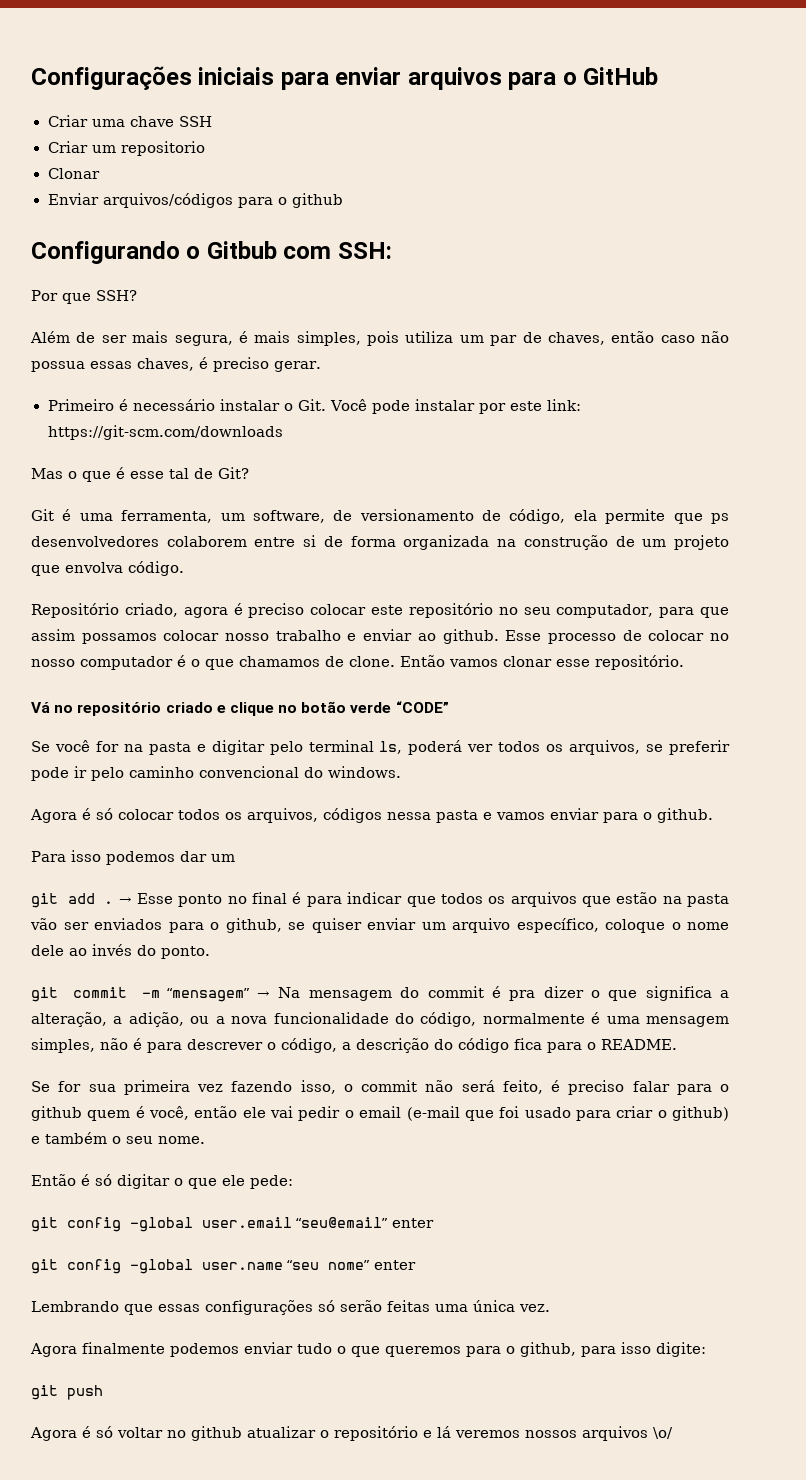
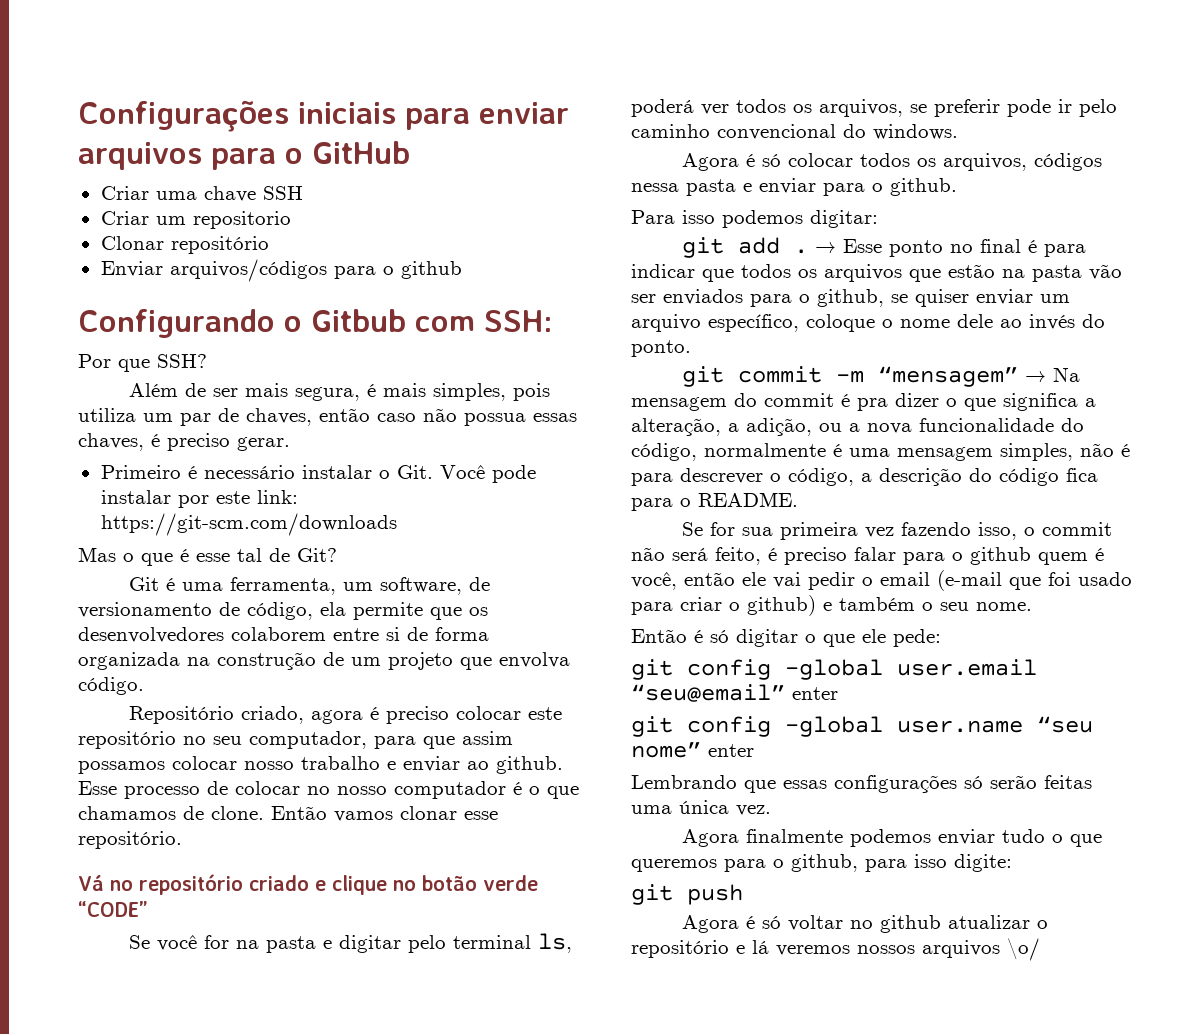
(100, 173) none -> [170,236,269,254] repositório
[710,513,729,524] ps -> [469,607,488,616] os
[496,812,545,820] vamos -> (752, 187) none
[180,851,235,862] dar um -> [810,210,878,228] digitar:

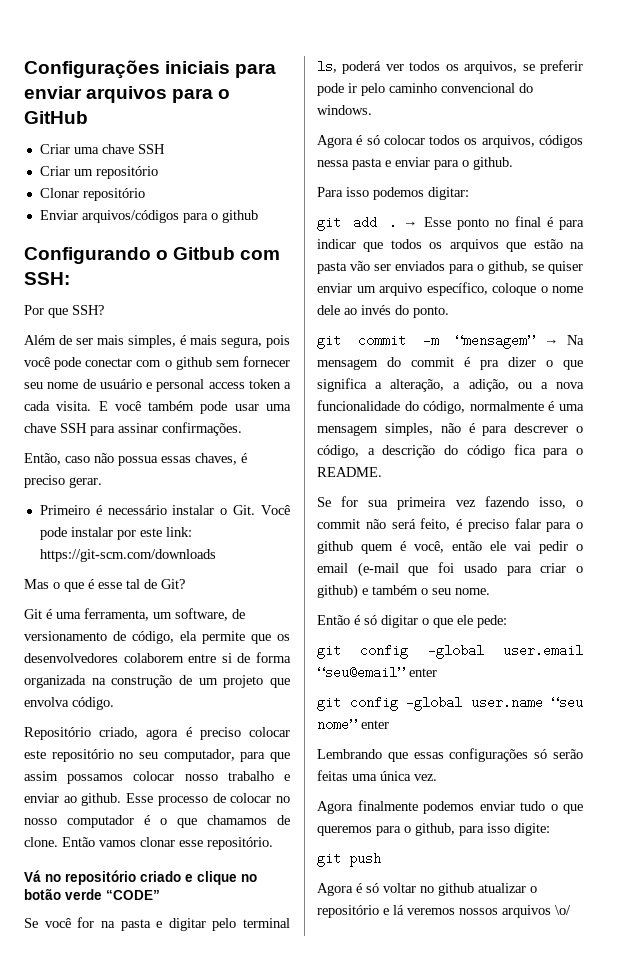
[192,211,291,229] repositorio -> [95,166,158,179] repositório
[294,387,360,401] segura, -> [128,335,176,348] simples,
[432,383,550,401] [78,408,370,426] simples, pois utiliza um par de chaves, então -> [221,335,290,348] [24,356,290,370] [24,379,291,392] [24,401,291,414] [24,422,242,436] [24,453,61,465] segura, pois você pode conectar com o github sem fornecer seu nome de usuário e personal access token a cada visita. E você também pode usar uma chave SSH para assinar confirmações. // Então,

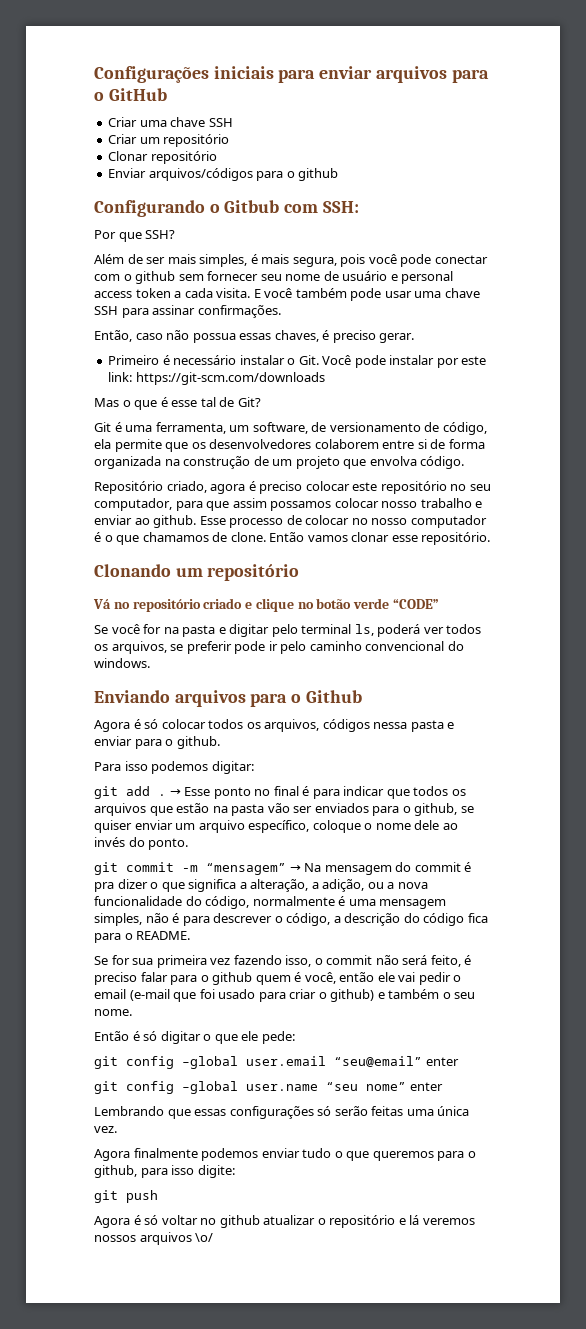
(273, 843) none -> [94,564,300,581] // Clonando um repositório
(372, 110) none -> [94,690,362,707] // Enviando arquivos para o Github

